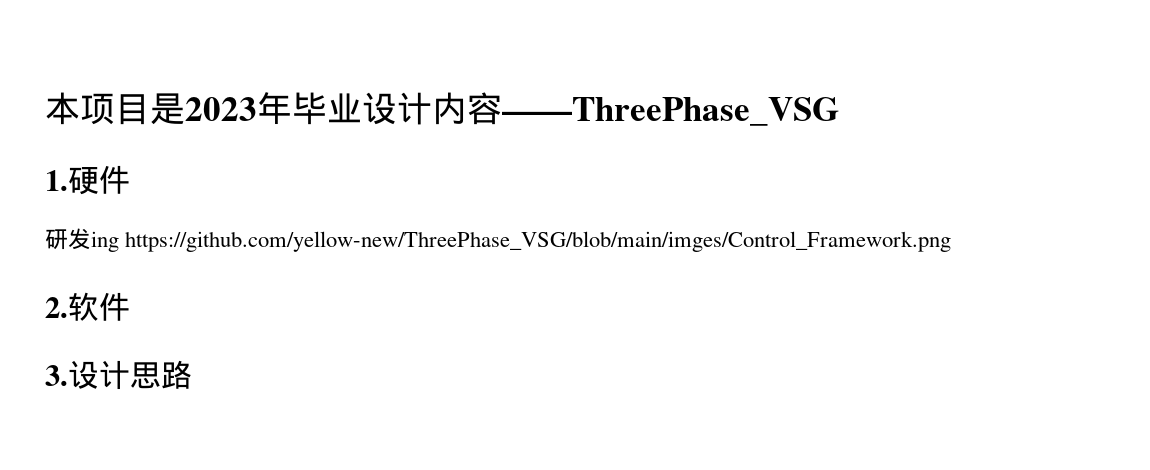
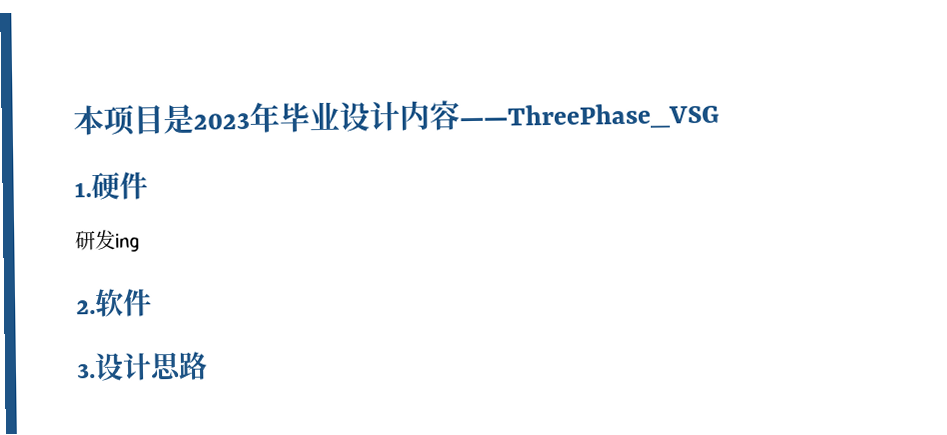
[125,231,952,252] https://github.com/yellow-new/ThreePhase_VSG/blob/main/imges/Control_Framework.png -> (140, 242) none

